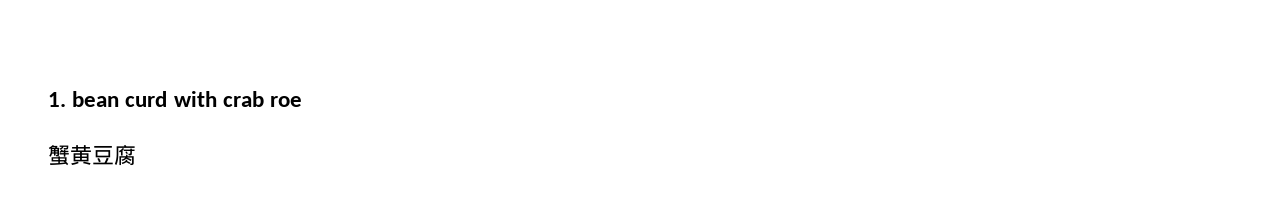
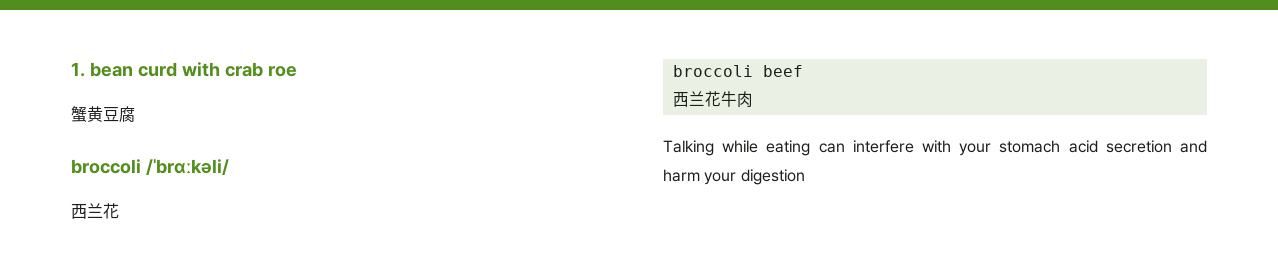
(136, 155) none -> [71,159,229,175] [71,203,119,219] [672,65,803,77] [672,91,753,107] [663,140,1207,156] [663,169,805,185] // broccoli /ˈbrɑːkəli/ // 西兰花 // broccoli beef // 西兰花牛肉 // Talking while eating can interfere with your stomach acid secretion and harm your digestion

